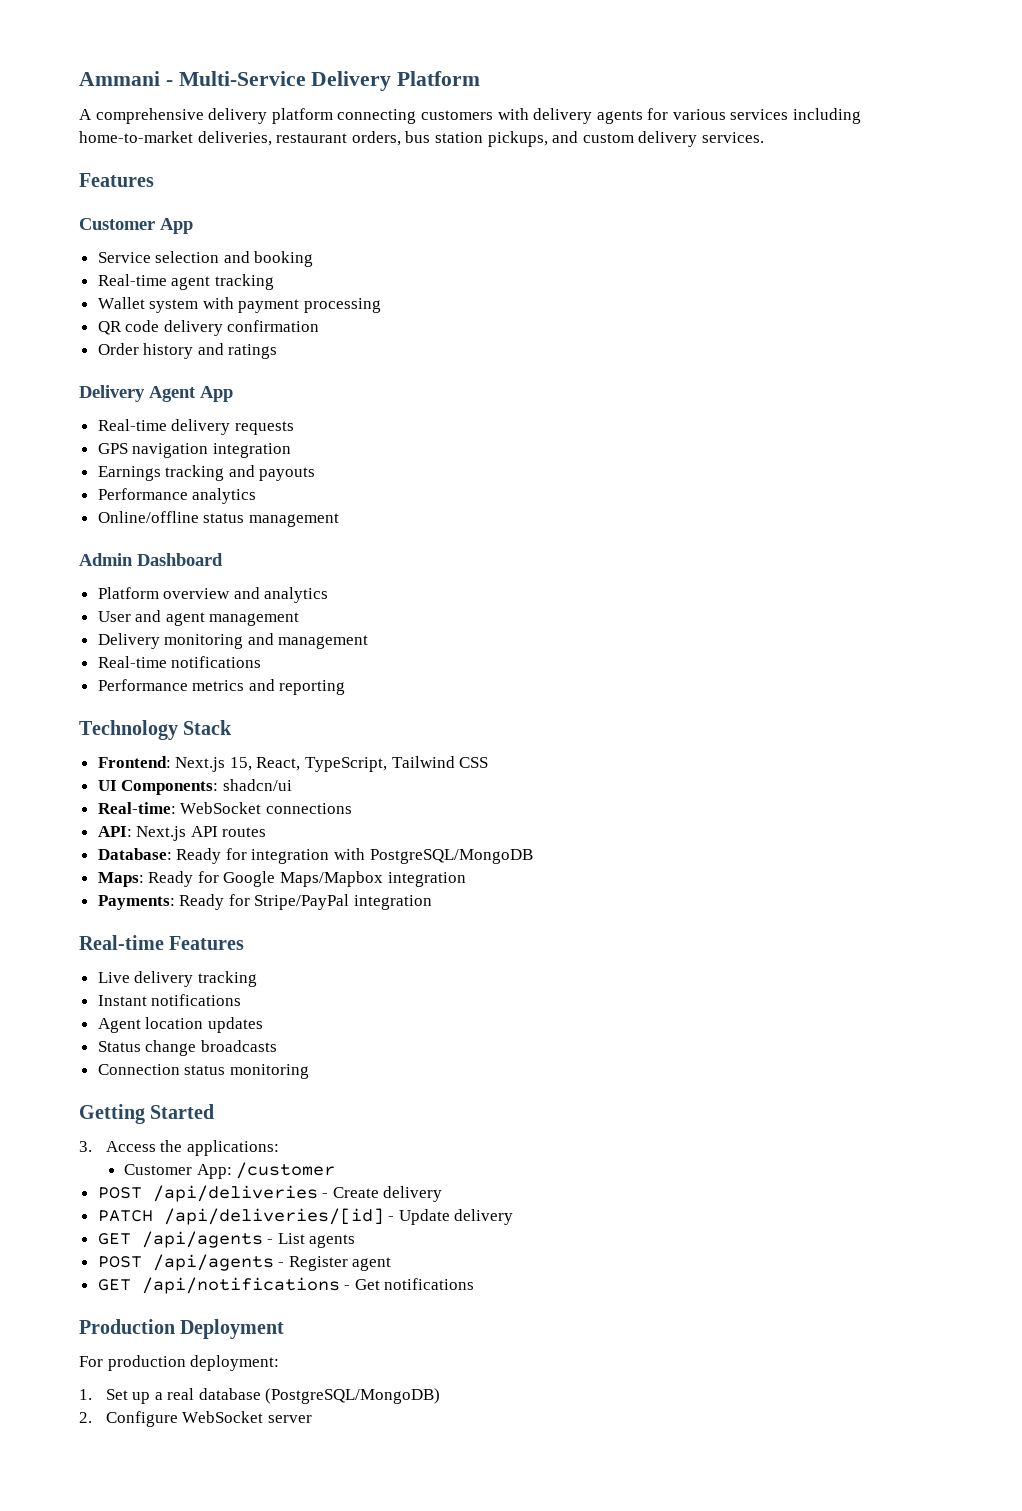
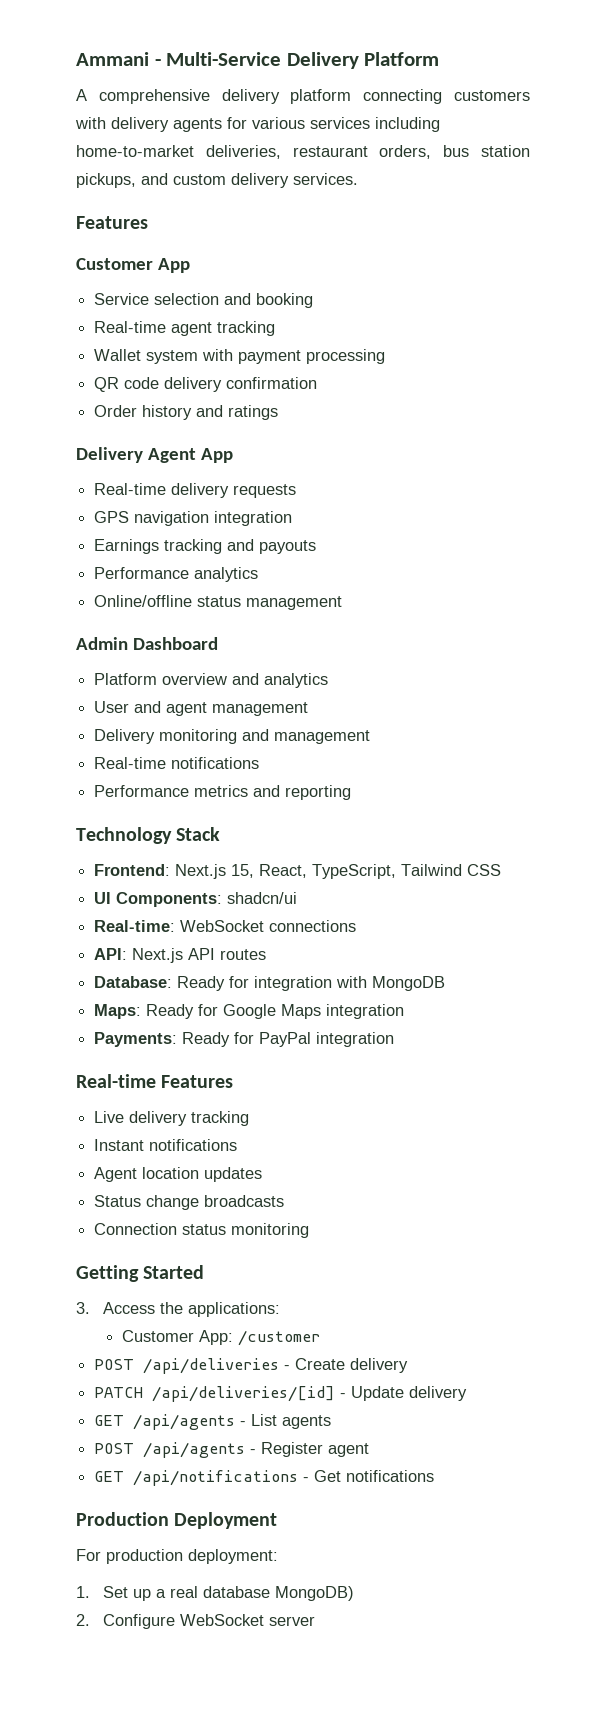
[369,849,533,864] PostgreSQL/MongoDB -> [372,976,446,991] MongoDB
[280,871,384,887] Maps/Mapbox -> [281,1004,322,1019] Maps
[254,894,350,910] Stripe/PayPal -> [259,1032,312,1047] PayPal
[265,1388,441,1404] (PostgreSQL/MongoDB) -> [275,1586,355,1601] MongoDB)

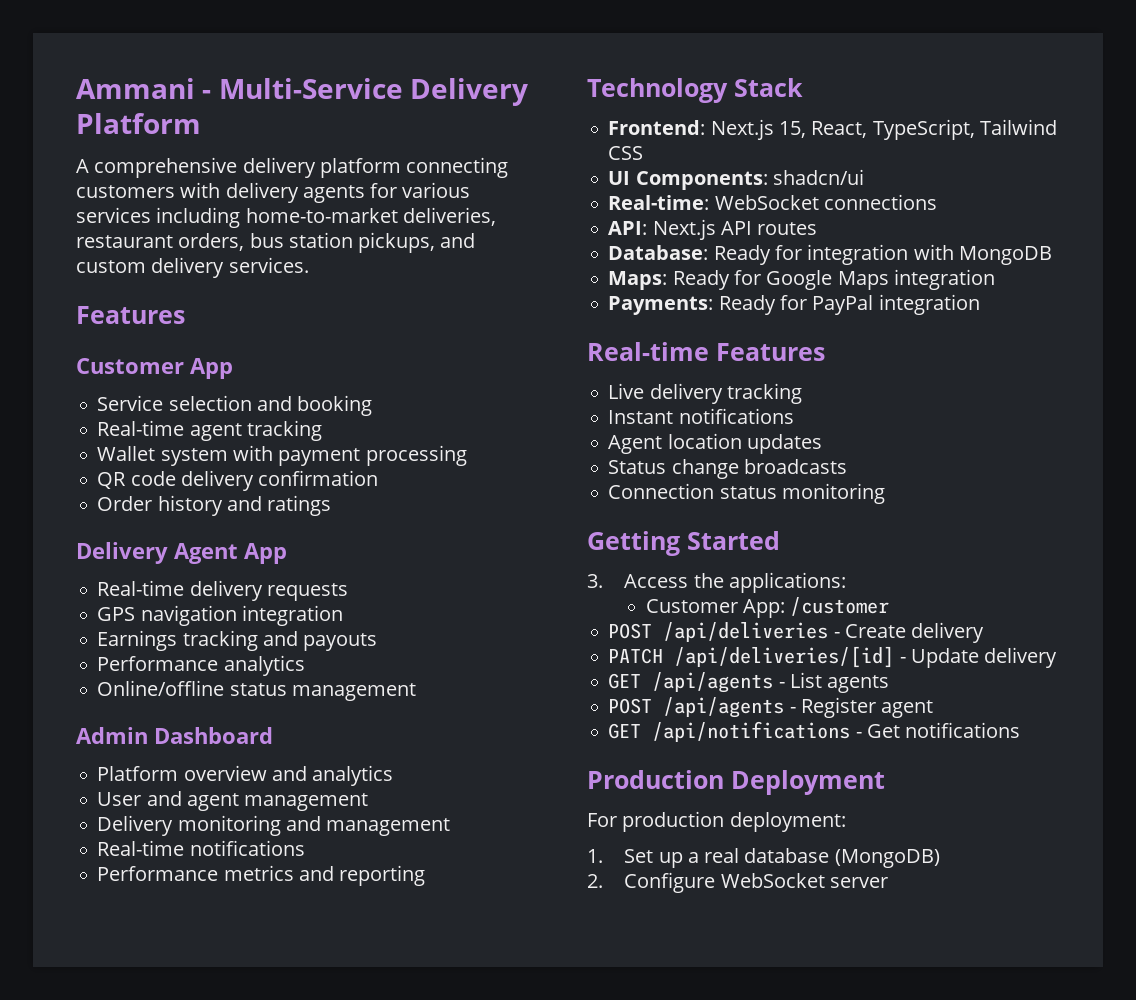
[275,1586,355,1601] MongoDB) -> [834,849,940,868] (MongoDB)

